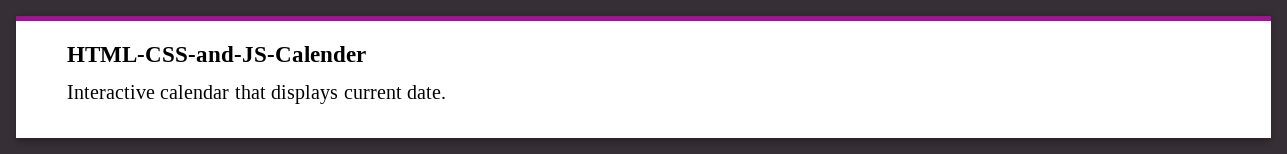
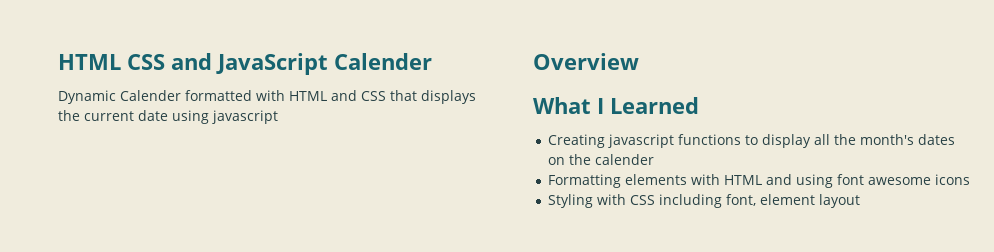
[67,46,366,62] [67,85,446,104] HTML-CSS-and-JS-Calender // Interactive calendar that displays current date. -> [58,53,432,75] [58,90,476,104] [58,110,278,124] [533,53,639,70] [533,97,699,114] [548,134,956,148] [548,154,655,165] [548,174,971,188] [548,194,861,208] HTML CSS and JavaScript Calender // Dynamic Calender formatted with HTML and CSS that displays the current date using javascript // Overview // What I Learned // Creating javascript functions to display all the month's dates on the calender // Formatting elements with HTML and using font awesome icons // Styling with CSS including font, element layout

